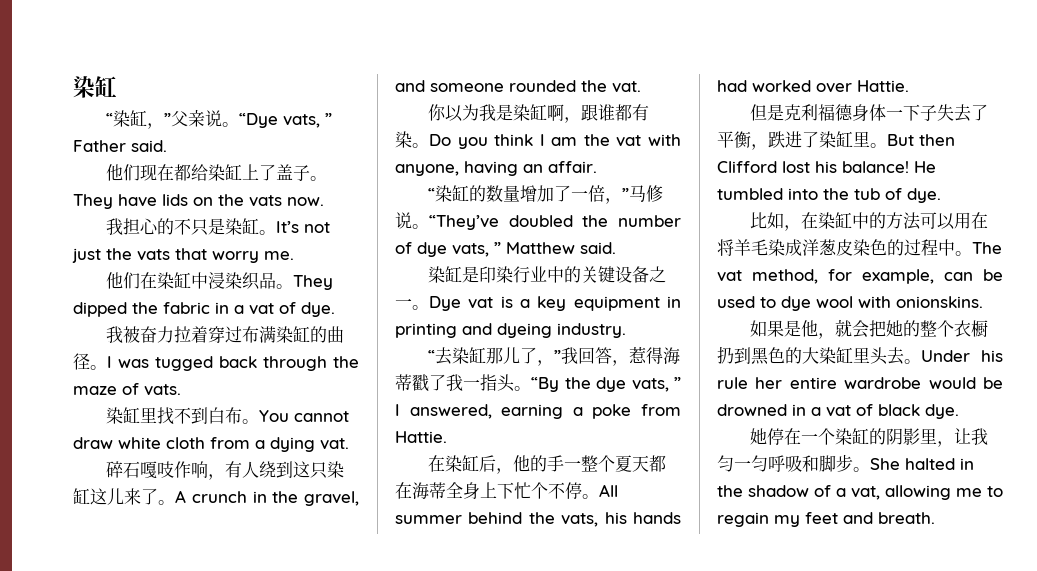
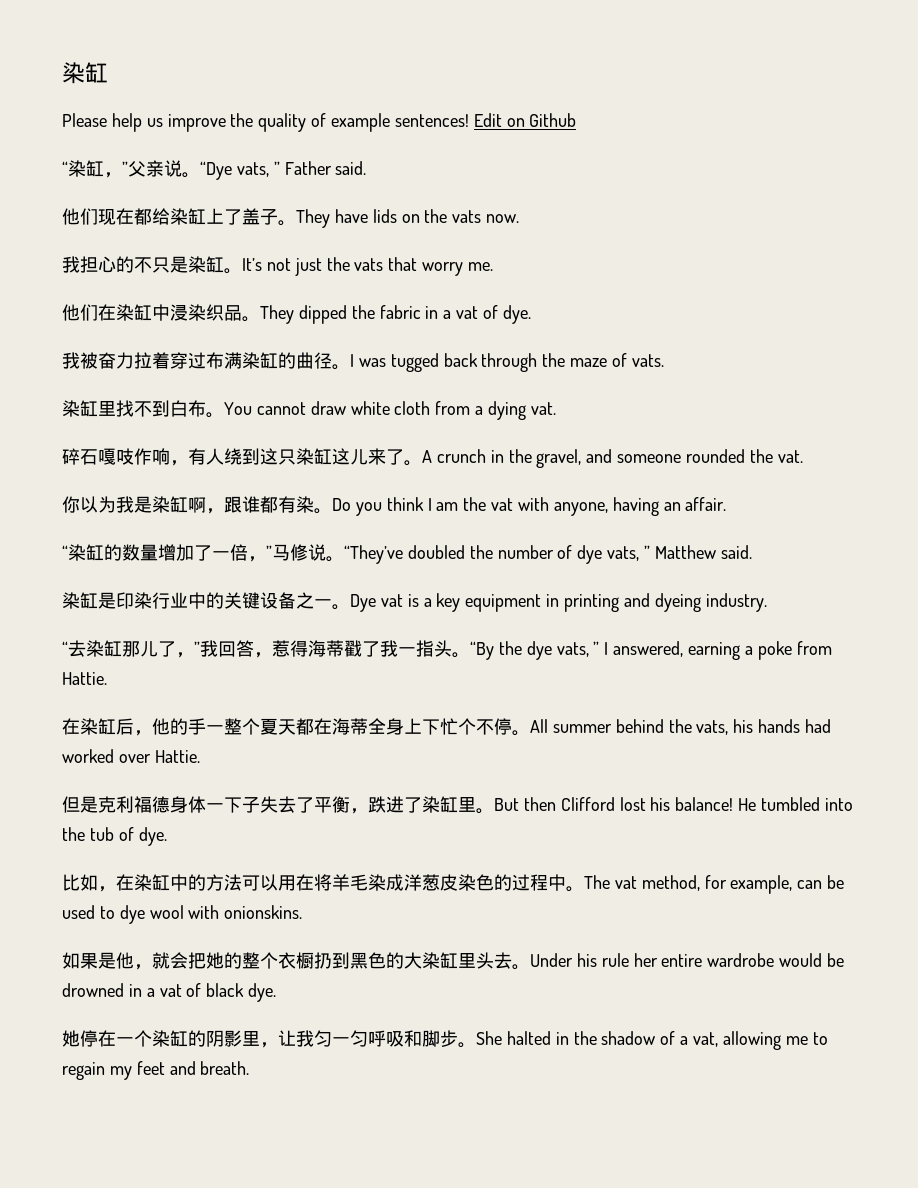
[73,75,117,98] 染缸 -> [62,62,108,84] [62,113,577,132] 染缸 // Please help us improve the quality of example sentences! Edit on Github

